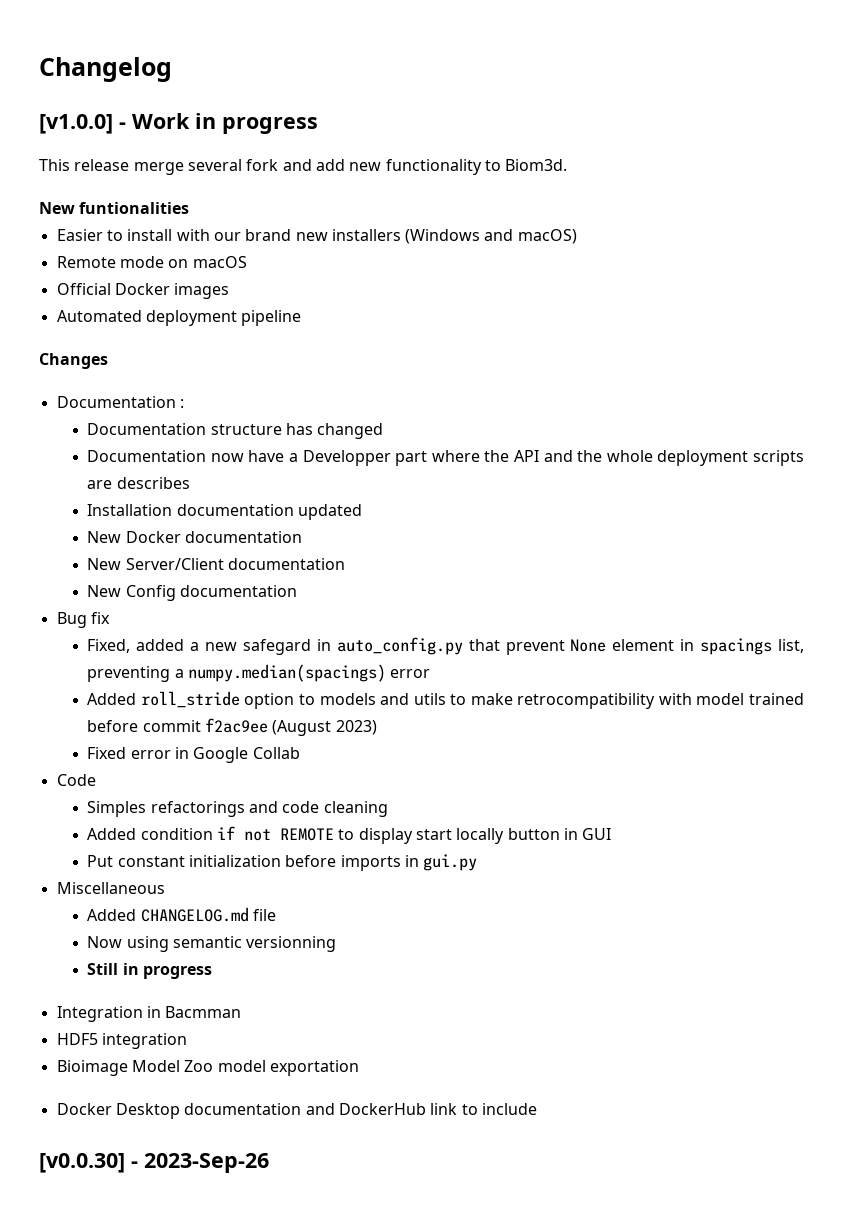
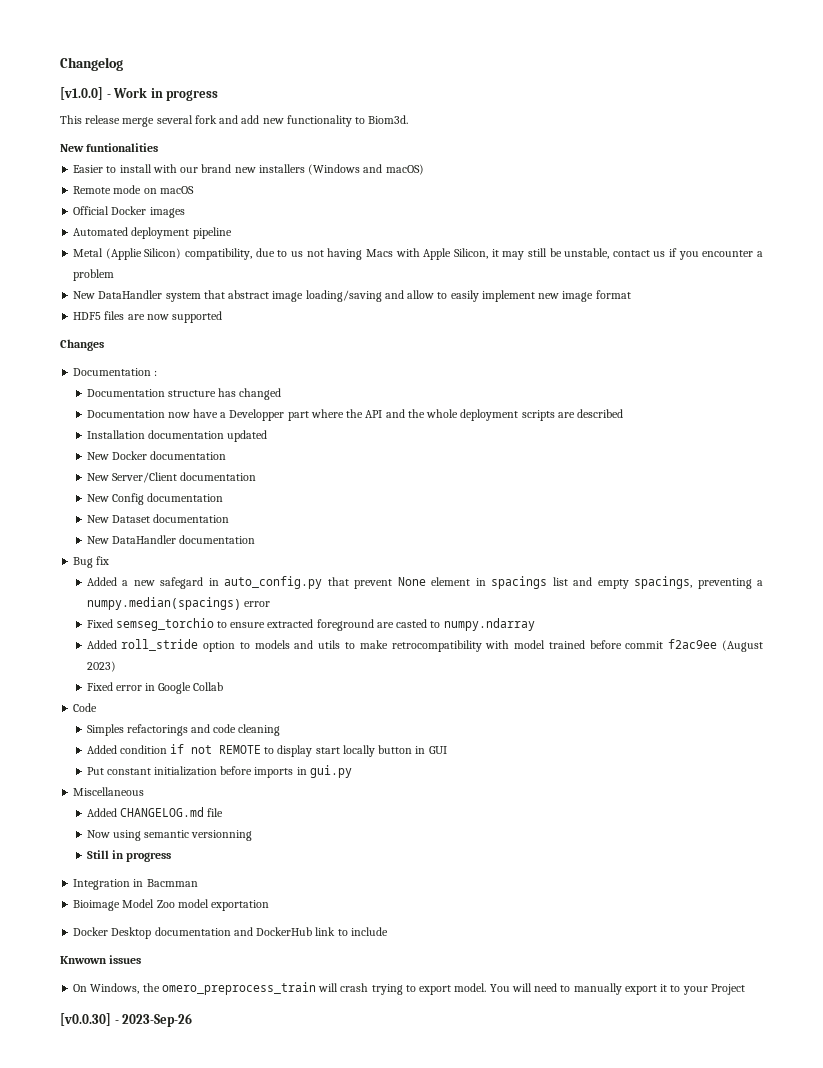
(302, 318) none -> [73,248,763,260] [73,269,115,281] [73,290,631,302] [73,311,223,323] // Metal (Applie Silicon) compatibility, due to us not having Macs with Apple Silicon, it may still be unstable, contact us if you encounter a problem // New DataHandler system that abstract image loading/saving and allow to easily implement new image format // HDF5 files are now supported
[116,477,190,489] describes -> [577,409,624,418] described
(297, 591) none -> [86,514,230,523] [86,535,256,544] // New Dataset documentation // New DataHandler documentation
[87,639,185,653] Fixed, added -> [86,577,117,586] Added
[777,639,804,653] list, -> [552,576,693,589] list and empty spacings,
(431, 673) none -> [86,618,535,631] // Fixed semseg_torchio to ensure extracted foreground are casted to numpy.ndarray
[56,1033,187,1049] // HDF5 integration -> (198, 883) none
(537, 1109) none -> [60,955,142,964] [73,982,745,995] // Knwown issues // On Windows, the omero_preprocess_train will crash trying to export model. You will need to manually export it to your Project

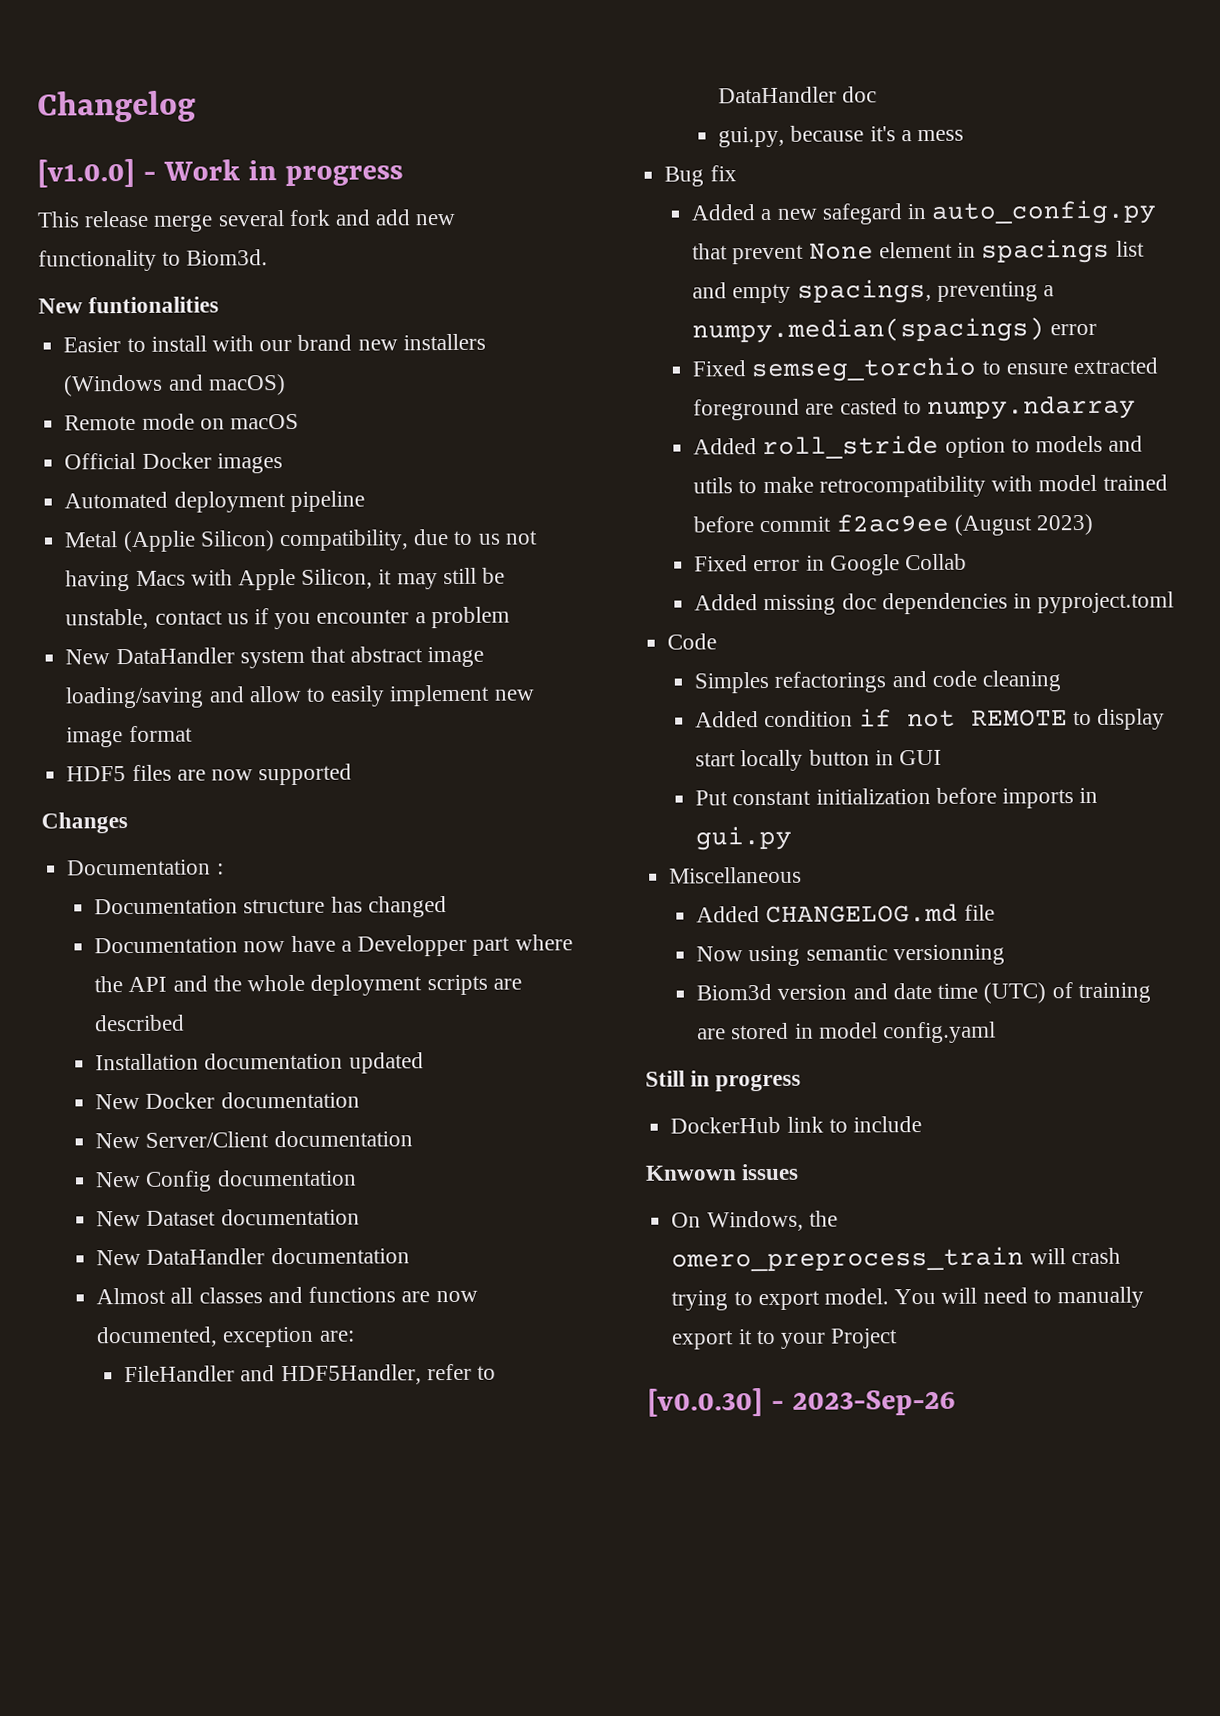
(256, 539) none -> [96,1286,478,1305] [96,1326,355,1348] [124,1363,497,1386] [718,86,878,104] [718,125,965,148] // Almost all classes and functions are now documented, exception are: // FileHandler and HDF5Handler, refer to DataHandler doc // gui.py, because it's a mess
(224, 686) none -> [694,591,1175,616] // Added missing doc dependencies in pyproject.toml
[86,850,172,862] [73,879,198,890] [73,899,270,911] [73,927,253,939] Still in progress // Integration in Bacmman // Bioimage Model Zoo model exportation // Docker Desktop documentation and -> [696,982,1151,1004] [697,1021,997,1044] [645,1070,802,1092] Biom3d version and date time (UTC) of training are stored in model config.yaml // Still in progress //

